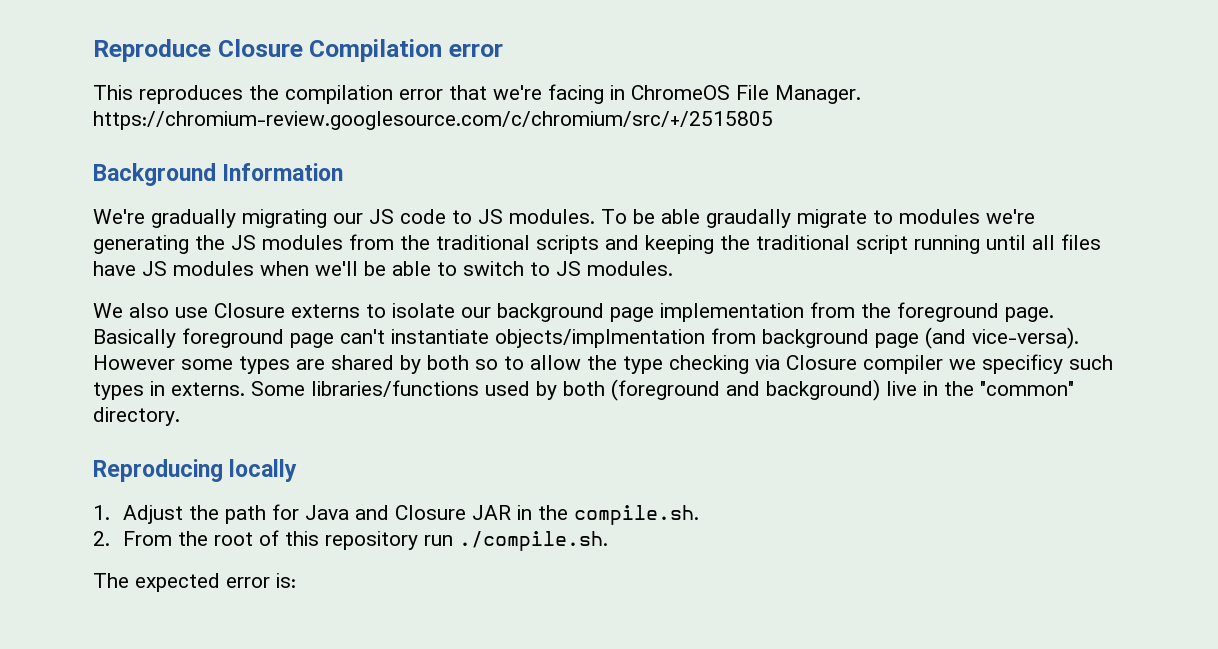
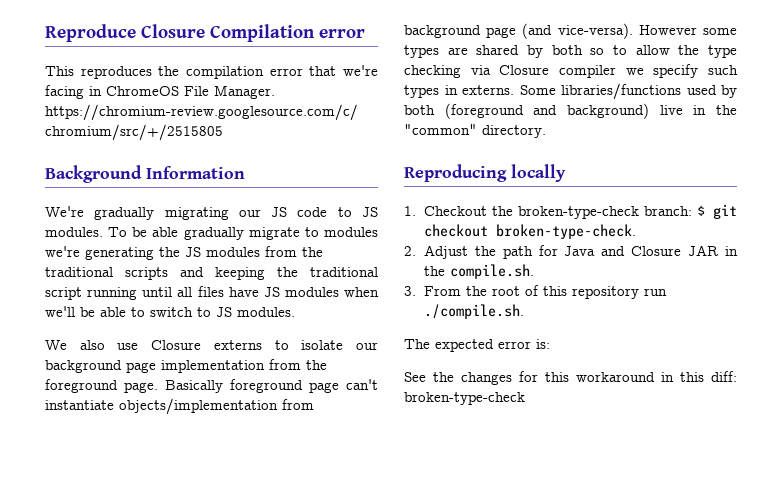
[706,209,791,228] graudally -> [183,227,244,240] gradually
[495,329,705,348] objects/implmentation -> [119,398,278,415] objects/implementation
[982,354,1063,374] specificy -> [653,64,699,78] specify
(110, 512) none -> [423,204,737,219] [423,224,636,239] [404,246,416,256] Checkout the broken-type-check branch: $ git checkout broken-type-check. // 2.
[93,531,110,546] 2. -> [404,286,416,296] 3.
(296, 580) none -> [404,371,737,385] [404,392,525,405] // See the changes for this workaround in this diff: broken-type-check

